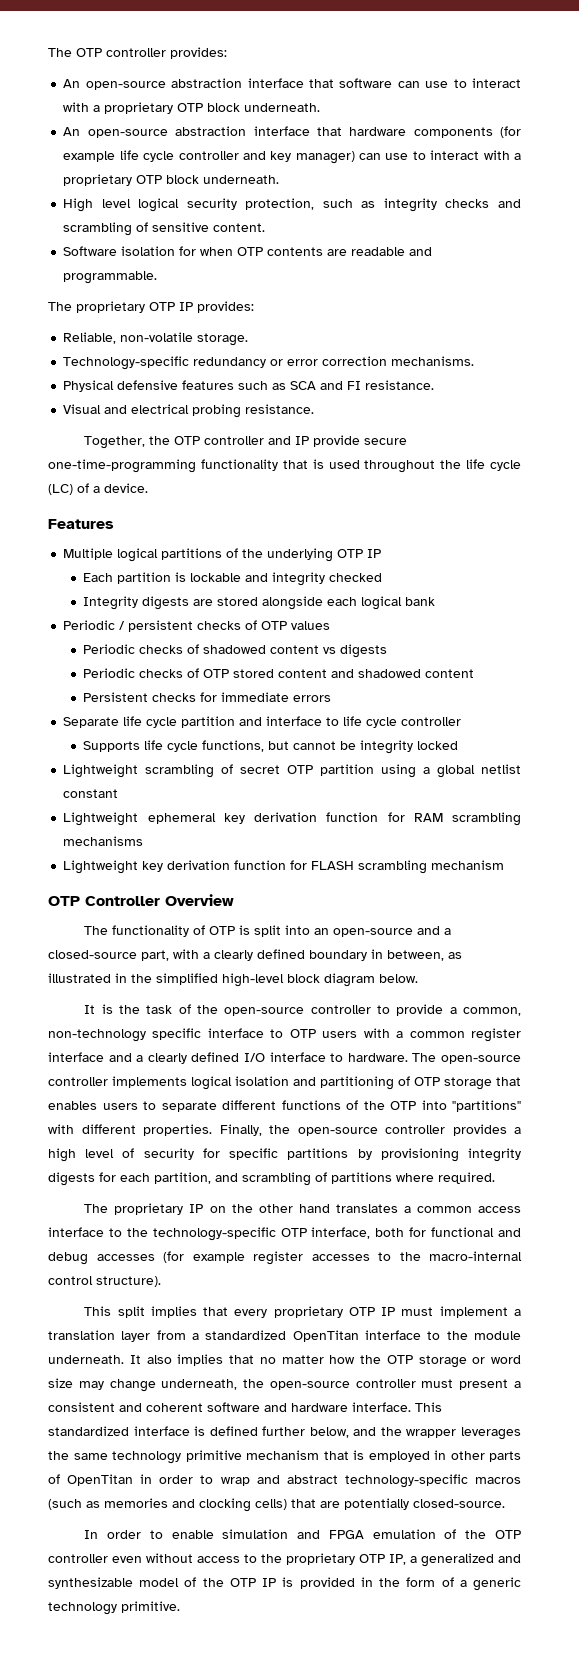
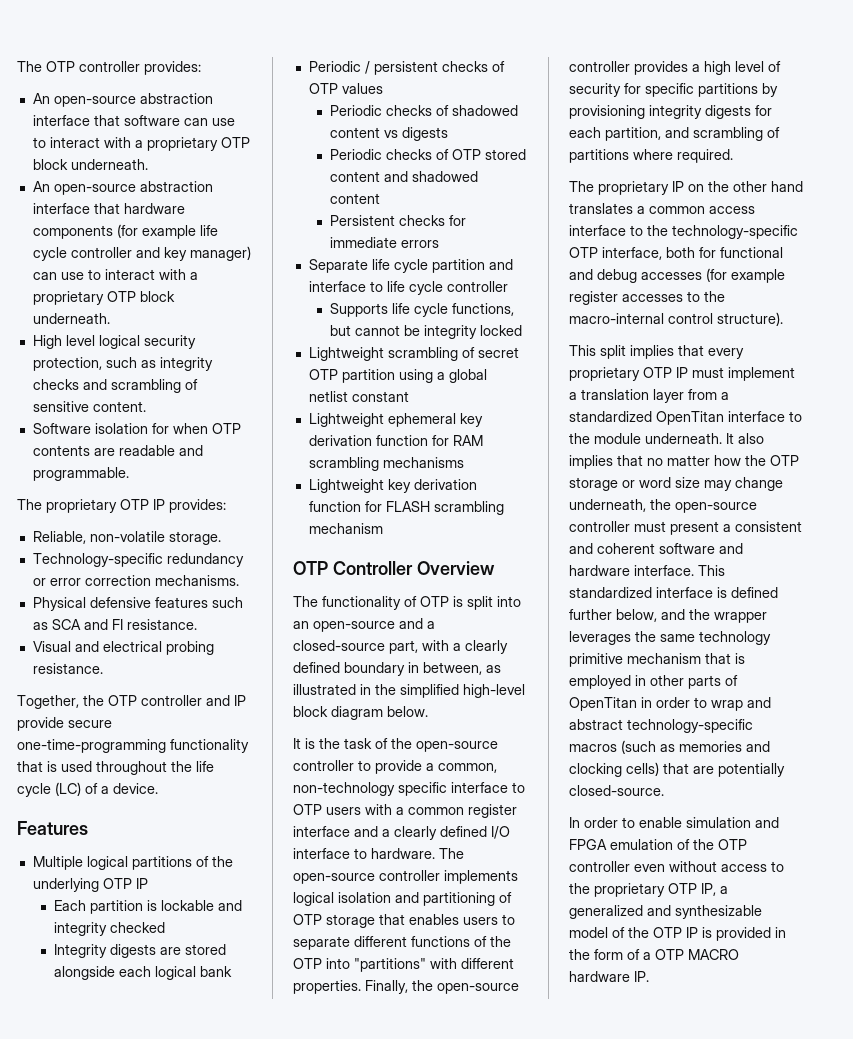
[472,1577,521,1591] [48,1601,180,1615] generic technology primitive. -> [655,949,739,960] [569,971,649,982] OTP MACRO hardware IP.

